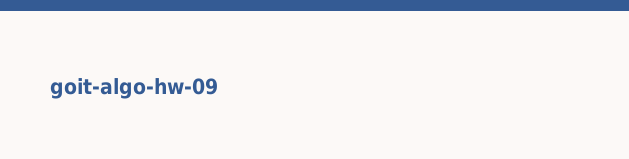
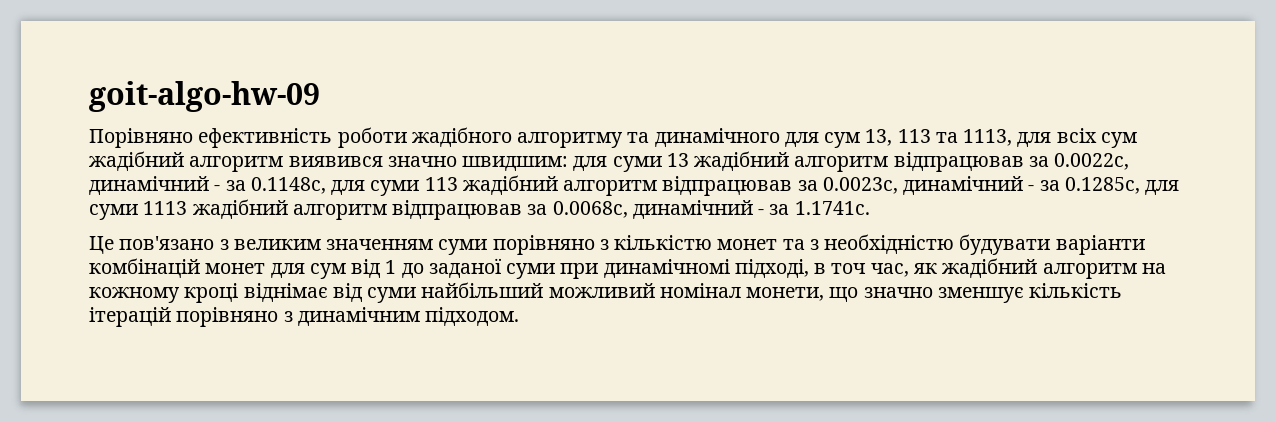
(218, 88) none -> [89,127,1137,148] [89,151,1130,172] [89,175,1180,196] [89,199,870,220] [89,234,1145,255] [89,258,1166,279] [89,282,1123,303] [89,307,520,327] // Порівняно ефективність роботи жадібного алгоритму та динамічного для сум 13, 113 та 1113, для всіх сум жадібний алгоритм виявився значно швидшим: для суми 13 жадібний алгоритм відпрацював за 0.0022с, динамічний - за 0.1148с, для суми 113 жадібний алгоритм відпрацював за 0.0023с, динамічний - за 0.1285с, для суми 1113 жадібний алгоритм відпрацював за 0.0068с, динамічний - за 1.1741с. // Це пов'язано з великим значенням суми порівняно з кількістю монет та з необхідністю будувати варіанти комбінацій монет для сум від 1 до заданої суми при динамічномі підході, в точ час, як жадібний алгоритм на кожному кроці віднімає від суми найбільший можливий номінал монети, що значно зменшує кількість ітерацій порівняно з динамічним підходом.

